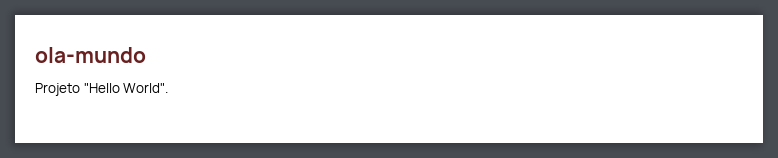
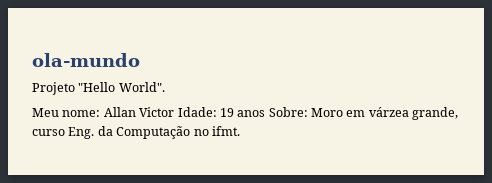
(169, 88) none -> [32,107,459,120] [32,126,240,139] // Meu nome: Allan Victor Idade: 19 anos Sobre: Moro em várzea grande, curso Eng. da Computação no ifmt.

